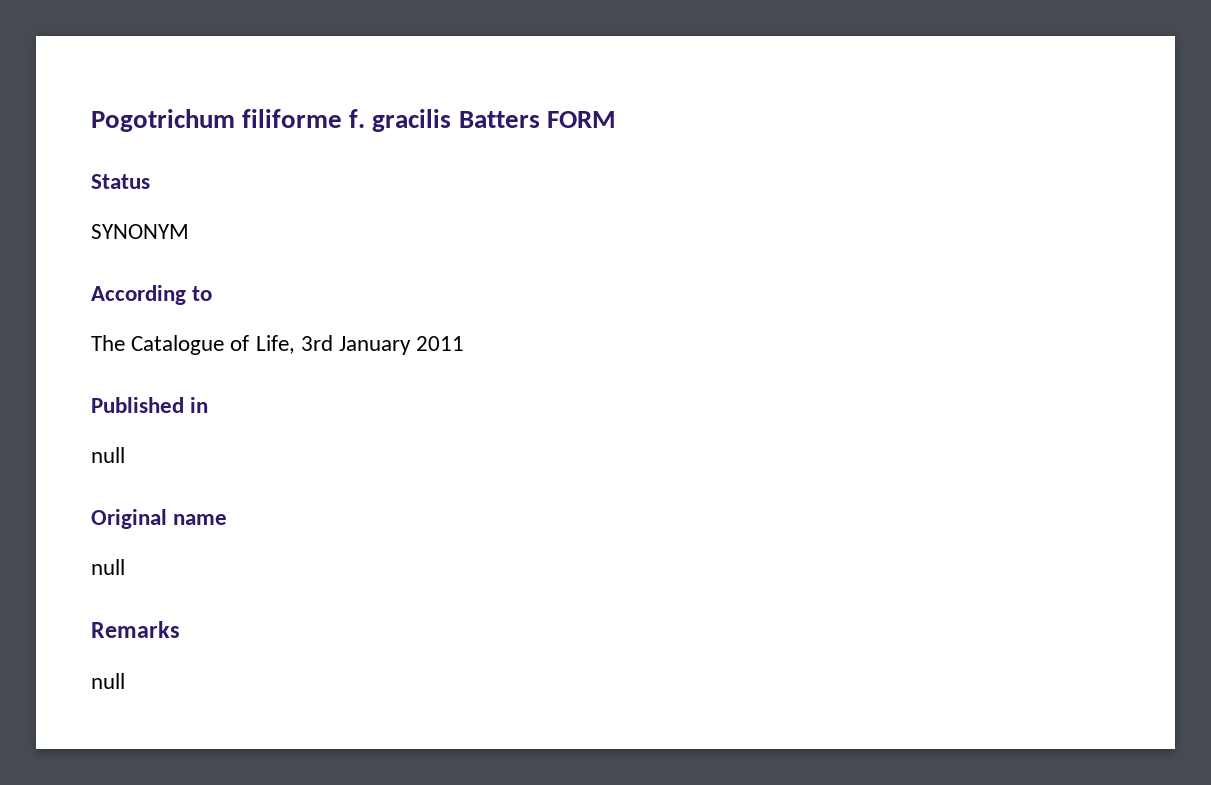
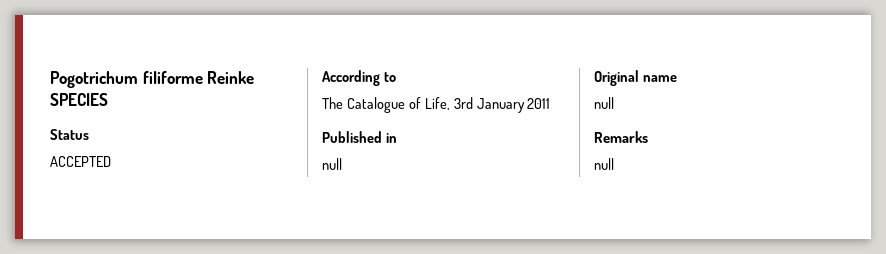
[349,109,616,132] f. gracilis Batters FORM -> [207,71,255,84] [50,93,108,106] Reinke SPECIES
[91,224,189,239] SYNONYM -> [50,156,111,167] ACCEPTED

